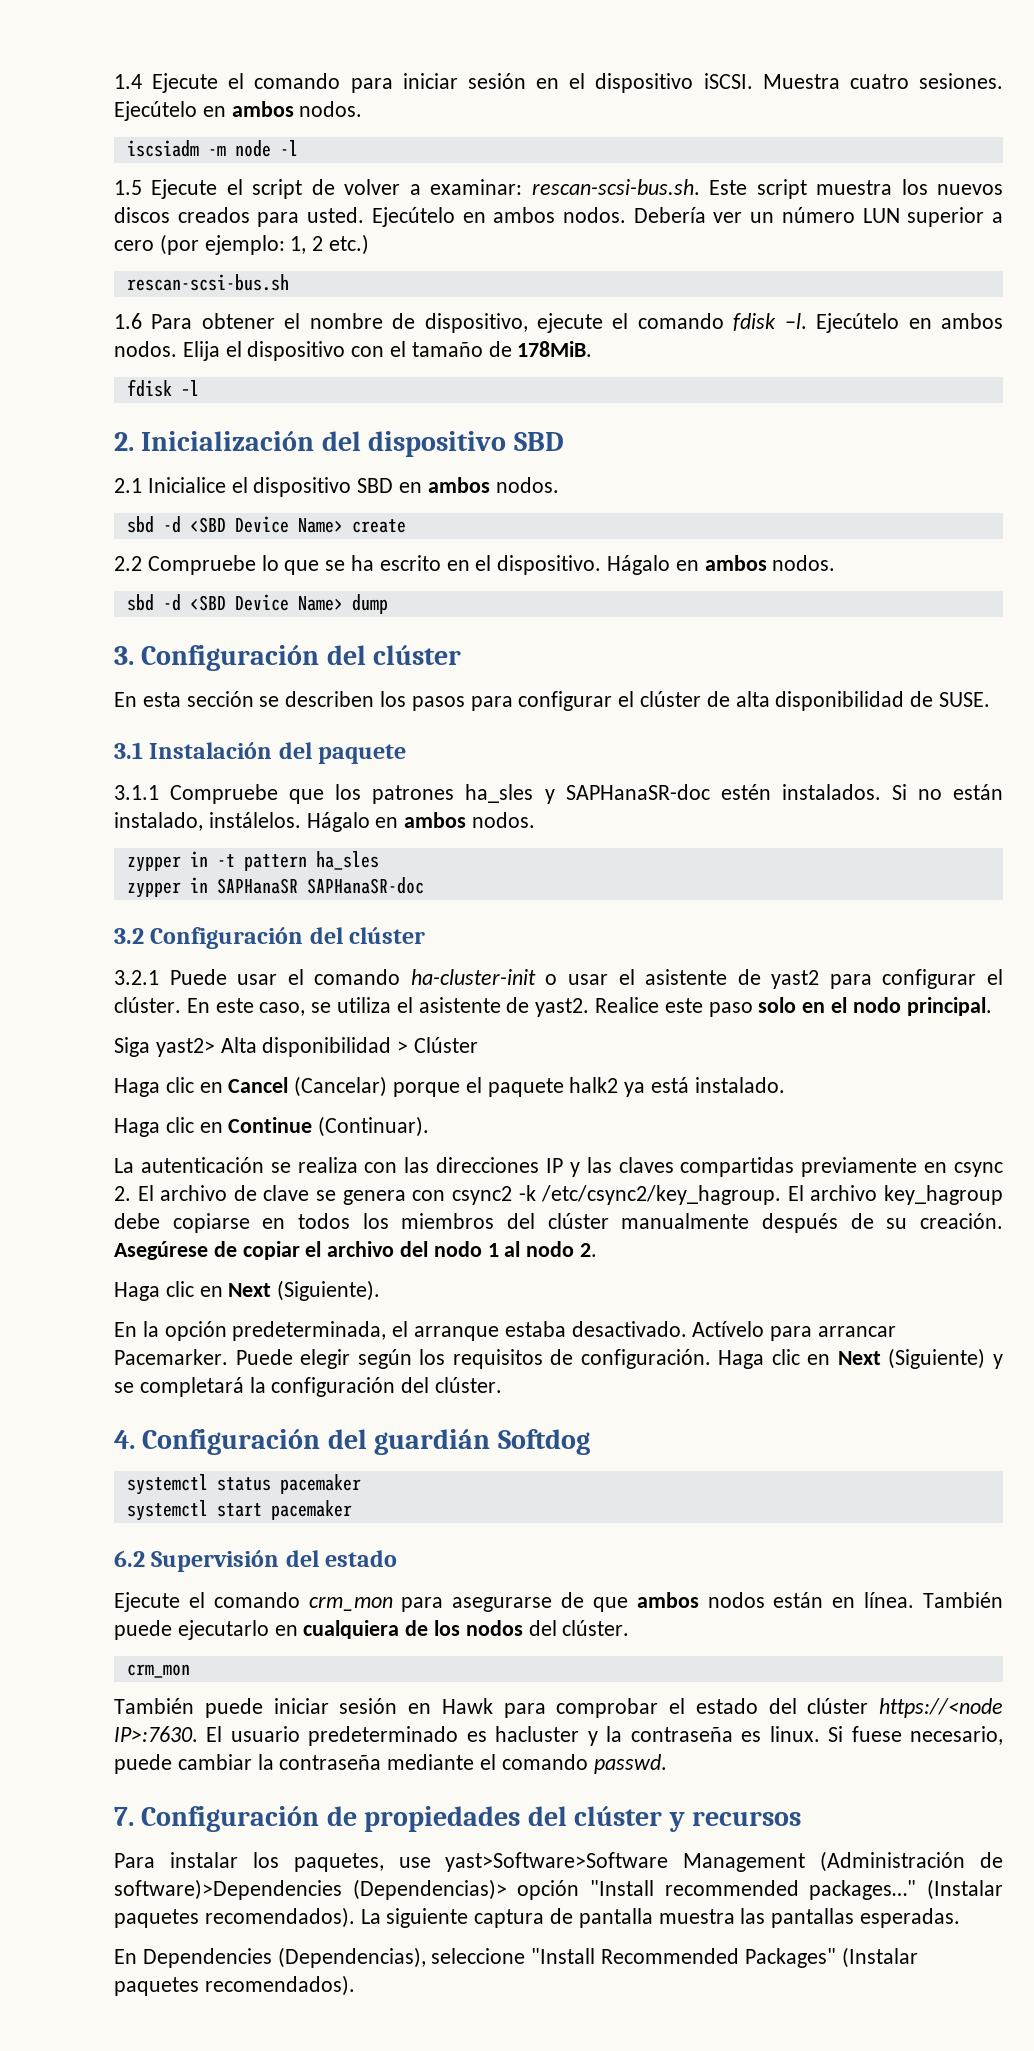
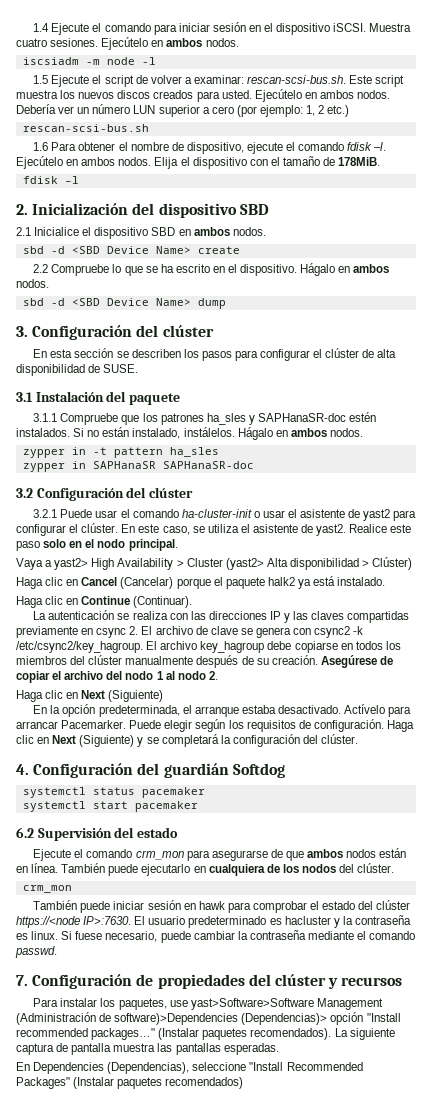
[114,1037,215,1057] Siga yast2> -> [16,558,264,570] Vaya a yast2> High Availability > Cluster (yast2>
[414,1037,479,1053] Clúster -> [372,557,413,570] Clúster)
[277,1280,381,1301] (Siguiente). -> [108,690,164,702] (Siguiente)
[441,1698,493,1714] Hawk -> [198,901,225,910] hawk
[204,1975,355,1996] recomendados). -> [165,1077,244,1089] recomendados)

